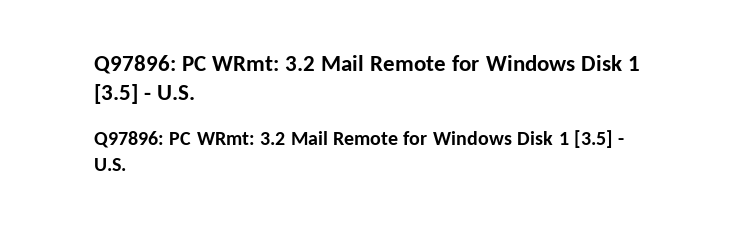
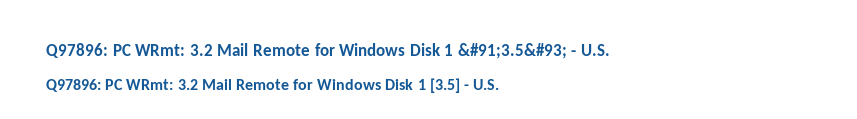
[94,84,138,104] [3.5] -> [457,43,567,59] &#91;3.5&#93;

